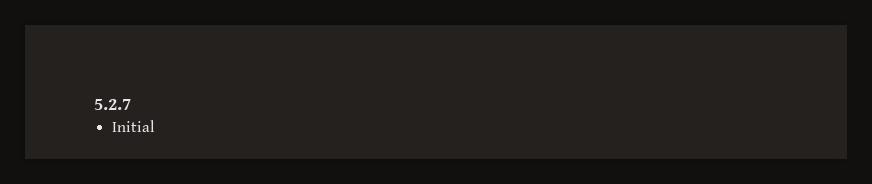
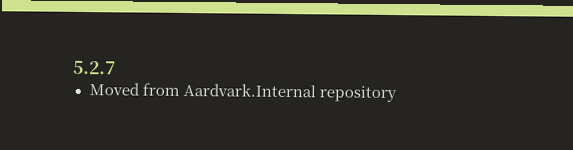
[111,120,155,132] Initial -> [88,82,397,103] Moved from Aardvark.Internal repository

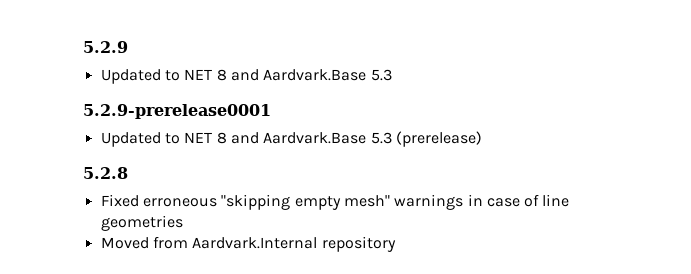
[73,60,116,75] 5.2.7 -> [83,41,128,53] [100,69,392,84] [83,104,271,119] [100,131,482,147] [83,167,128,179] [100,194,570,210] [100,215,183,231] 5.2.9 // Updated to NET 8 and Aardvark.Base 5.3 // 5.2.9-prerelease0001 // Updated to NET 8 and Aardvark.Base 5.3 (prerelease) // 5.2.8 // Fixed erroneous "skipping empty mesh" warnings in case of line geometries

